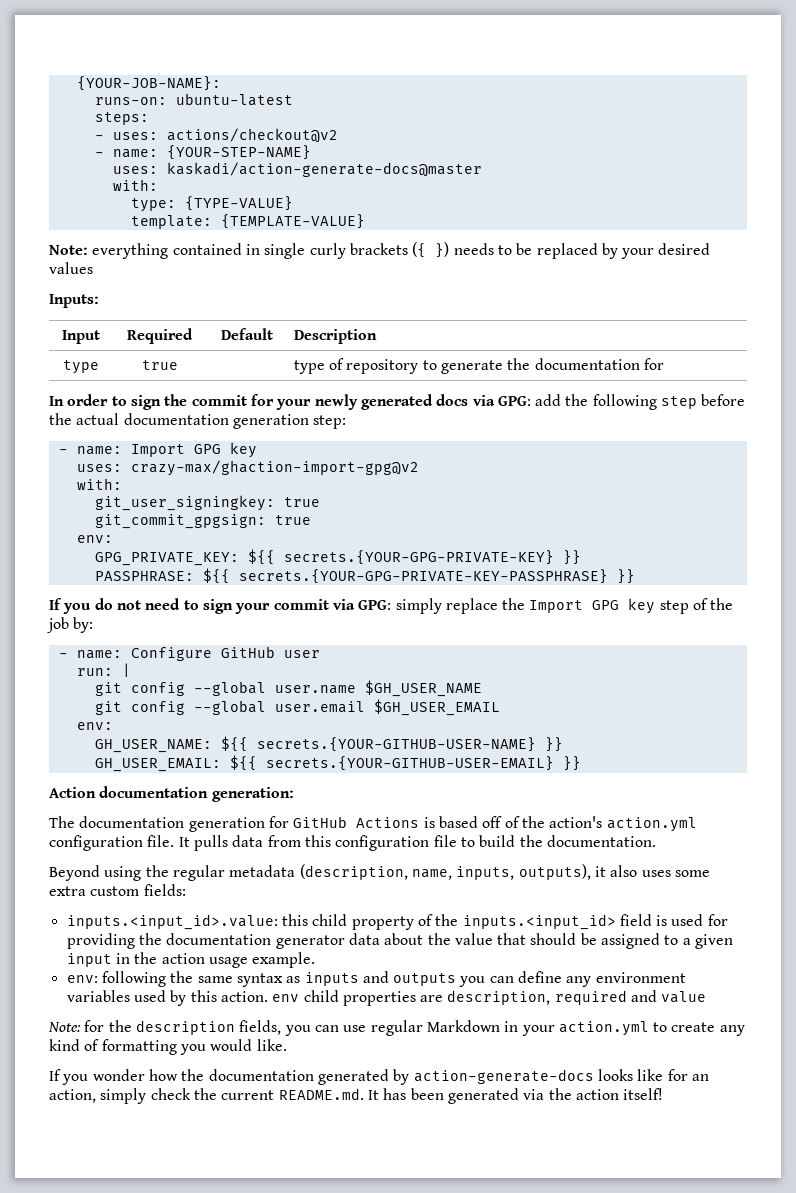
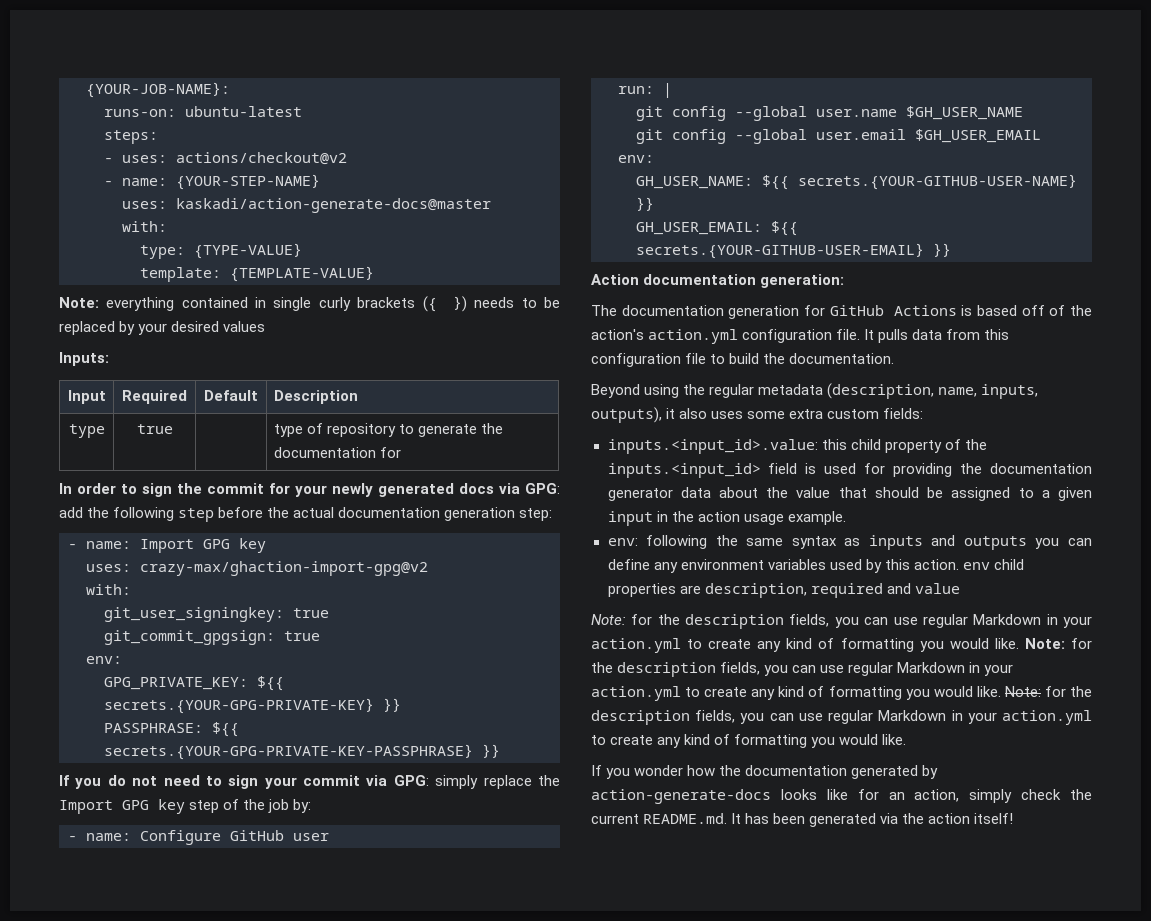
(287, 1045) none -> [1024,638,1092,649] [591,662,1014,677] [591,686,1092,701] [591,710,1092,725] [591,734,907,748] Note: for the description fields, you can use regular Markdown in your action.yml to create any kind of formatting you would like. Note: for the description fields, you can use regular Markdown in your action.yml to create any kind of formatting you would like.

